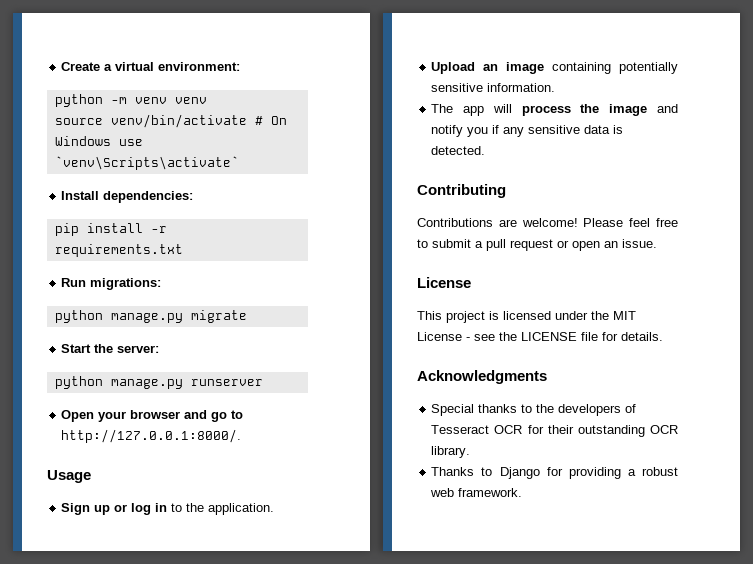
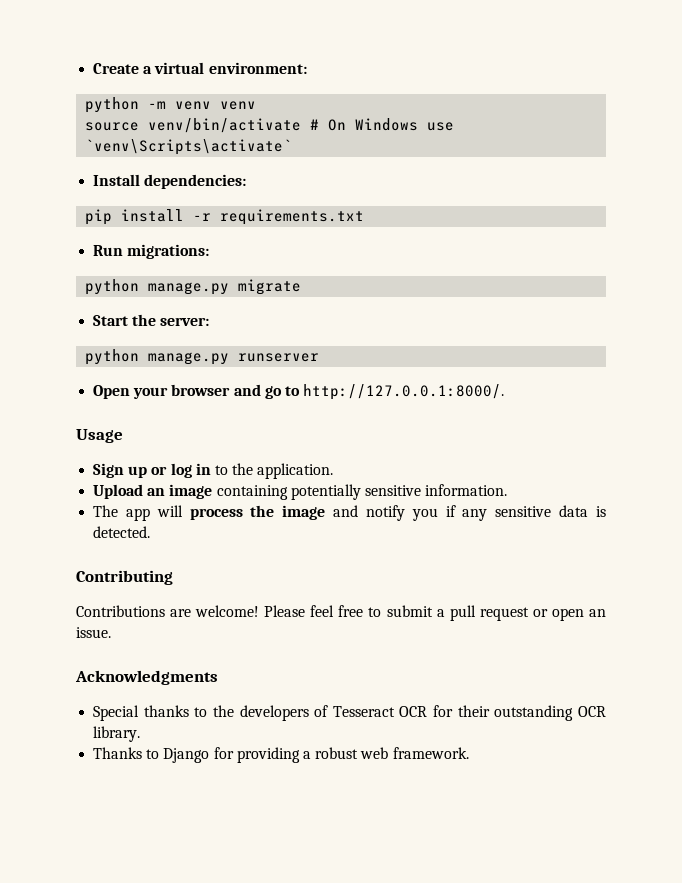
[417,277,471,288] [417,311,636,323] [417,332,663,341] // License // This project is licensed under the MIT License - see the LICENSE file for details. -> (111, 632) none

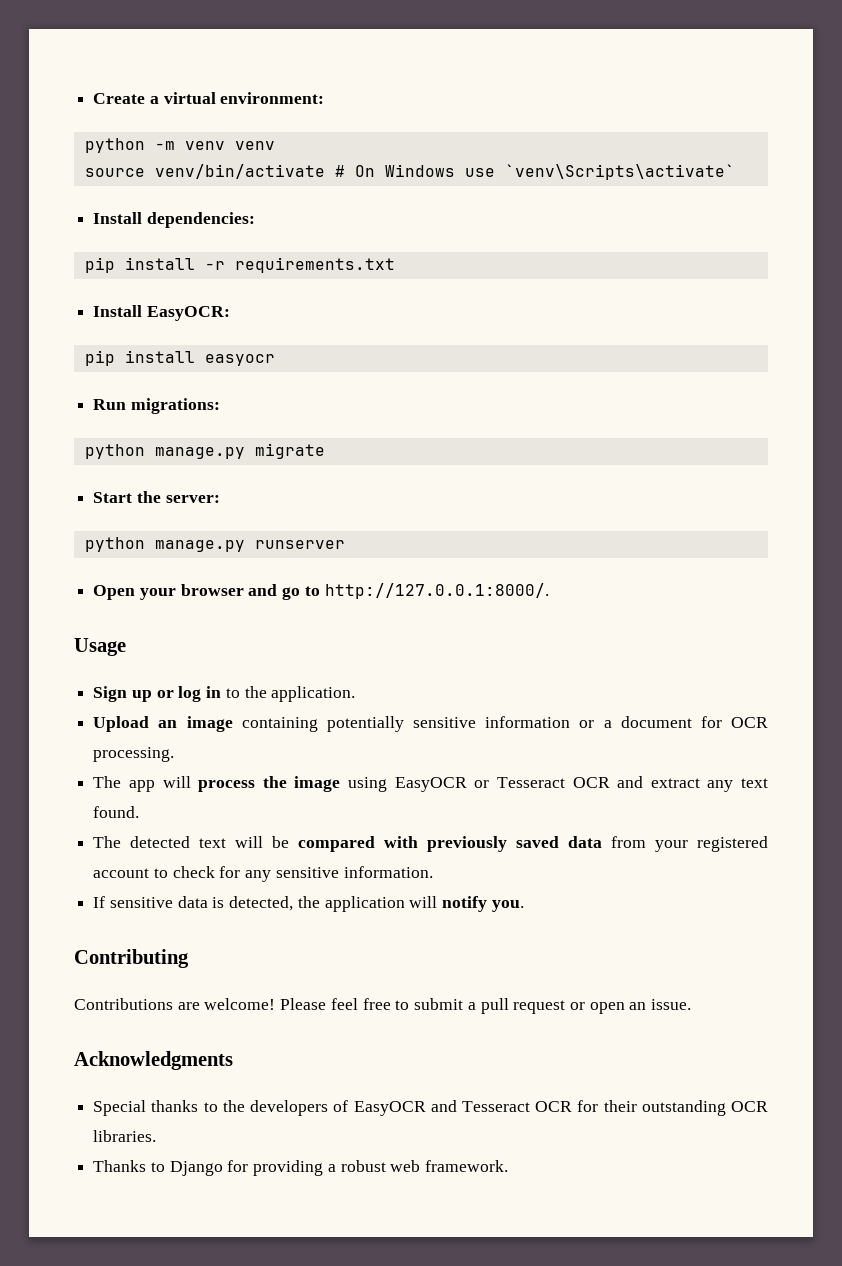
(365, 217) none -> [93,305,230,321] [84,350,275,366] // Install EasyOCR: // pip install easyocr
[425,484,508,496] information. -> [485,716,768,728] [93,747,175,762] information or a document for OCR processing.
[333,505,607,521] [93,526,151,538] and notify you if any sensitive data is detected. -> [348,776,768,792] [93,806,140,818] [93,836,768,852] [93,866,433,882] [93,896,524,912] using EasyOCR or Tesseract OCR and extract any text found. // The detected text will be compared with previously saved data from your registered account to check for any sensitive information. // If sensitive data is detected, the application will notify you.
(329, 711) none -> [353,1100,457,1116] EasyOCR and
[93,726,141,742] library. -> [93,1130,157,1142] libraries.

